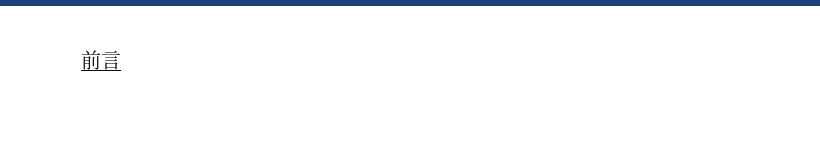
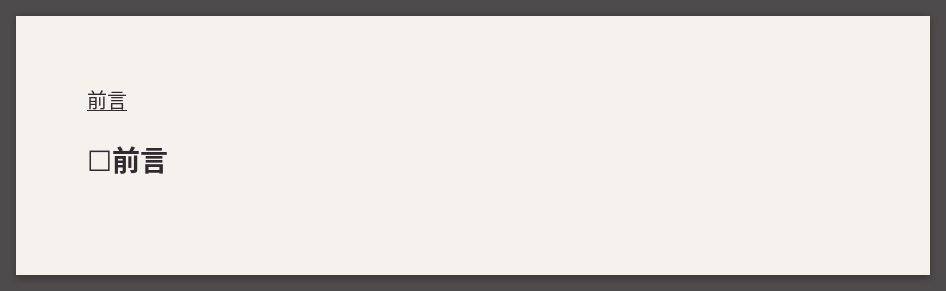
[81,50,121,70] 前言 -> [87,90,127,110] [87,146,168,174] 前言 // ☐前言

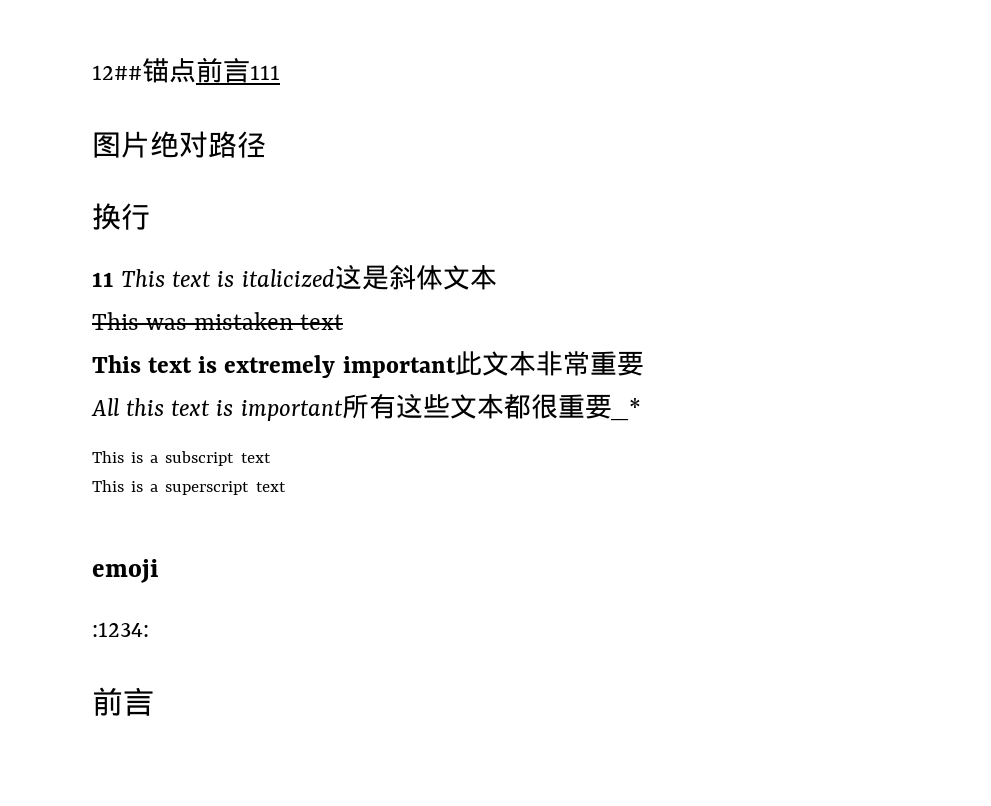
[87,90,127,110] [87,150,112,171] 前言 // ☐ -> [92,57,280,83] [92,131,266,158] [92,203,150,230] [92,265,497,290] [92,312,344,330] [92,351,644,378] [91,394,641,421] [92,451,271,466] [92,480,286,495] [92,559,158,583] [92,622,149,637] 12##锚点前言111 // 图片绝对路径 // 换行 // 11 This text is italicized这是斜体文本 // This was mistaken text // This text is extremely important此文本非常重要 // All this text is important所有这些文本都很重要_* // This is a subscript text // This is a superscript text // emoji // :1234: //

